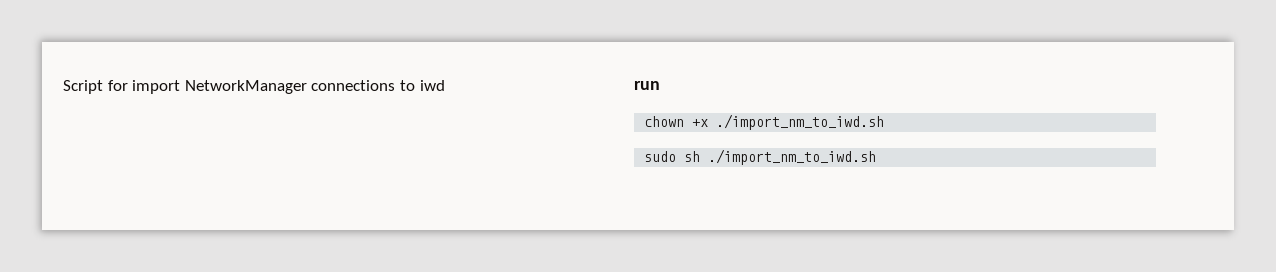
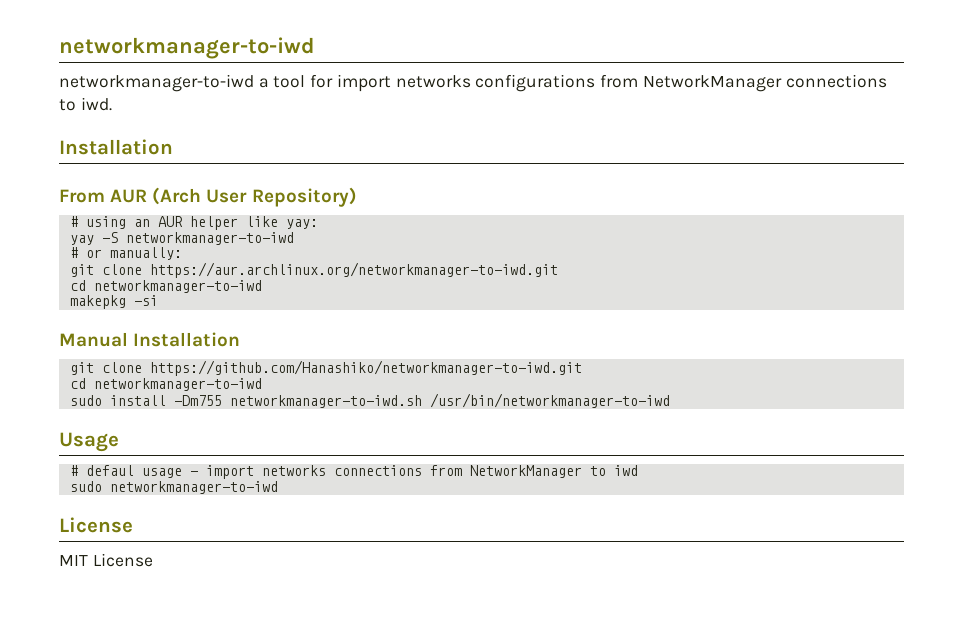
[63,80,445,94] [634,81,660,90] [644,114,885,130] [644,149,877,165] Script for import NetworkManager connections to iwd // run // chown +x ./import_nm_to_iwd.sh // sudo sh ./import_nm_to_iwd.sh -> [59,37,315,59] [59,74,887,92] [59,97,112,111] [59,139,173,155] [59,187,357,207] [69,216,318,230] [69,232,294,245] [69,247,182,260] [69,262,558,278] [69,280,262,293] [69,295,158,309] [59,332,241,347] [69,360,582,376] [69,378,262,391] [69,393,670,408] [59,432,119,452] [69,465,638,479] [69,481,278,494] [59,517,133,533] [59,553,153,567] networkmanager-to-iwd // networkmanager-to-iwd a tool for import networks configurations from NetworkManager connections to iwd. // Installation // From AUR (Arch User Repository) // # using an AUR helper like yay: // yay -S networkmanager-to-iwd // # or manually: // git clone https://aur.archlinux.org/networkmanager-to-iwd.git // cd networkmanager-to-iwd // makepkg -si // Manual Installation // git clone https://github.com/Hanashiko/networkmanager-to-iwd.git // cd networkmanager-to-iwd // sudo install -Dm755 networkmanager-to-iwd.sh /usr/bin/networkmanager-to-iwd // Usage // # defaul usage - import networks connections from NetworkManager to iwd // sudo networkmanager-to-iwd // License // MIT License

